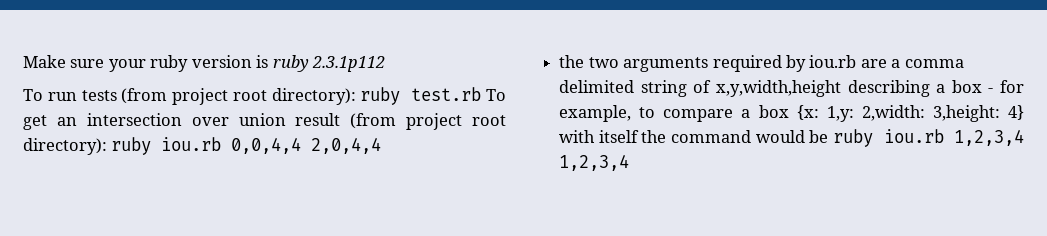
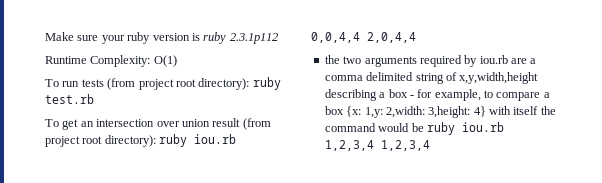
(386, 64) none -> [45,55,177,67] // Runtime Complexity: O(1)
(482, 94) none -> (94, 99) //

